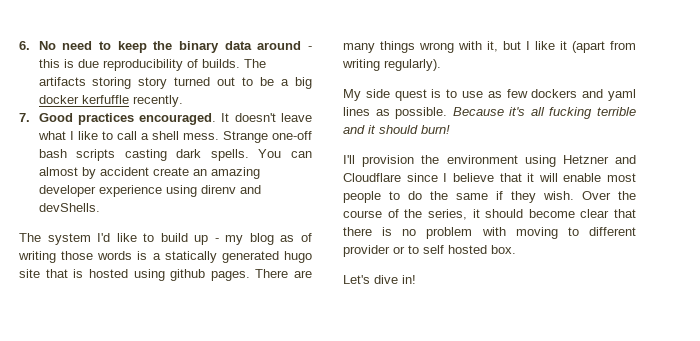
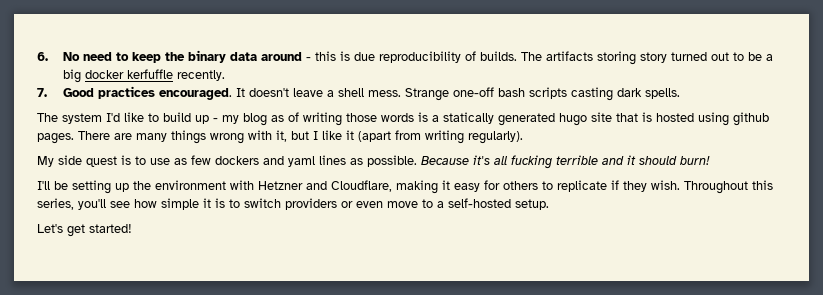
[37,131,137,140] what I like to call -> (323, 92) none
[258,149,313,158] [38,167,260,179] [38,185,261,197] [38,203,100,212] You can almost by accident create an amazing developer experience using direnv and devShells. -> (680, 93) none
[362,155,415,167] provision -> [54,180,129,194] be setting up
[524,155,556,167] using -> [230,180,254,190] with
[343,173,636,182] [343,191,636,203] [343,209,636,220] [343,227,636,239] [343,245,516,257] Cloudflare since I believe that it will enable most people to do the same if they wish. Over the course of the series, it should become clear that there is no problem with moving to different provider or to self hosted box. -> [331,180,773,194] [37,198,549,210] Cloudflare, making it easy for others to replicate if they wish. Throughout this series, you'll see how simple it is to switch providers or even move to a self-hosted setup.
[374,275,416,284] dive in! -> [67,224,132,237] get started!

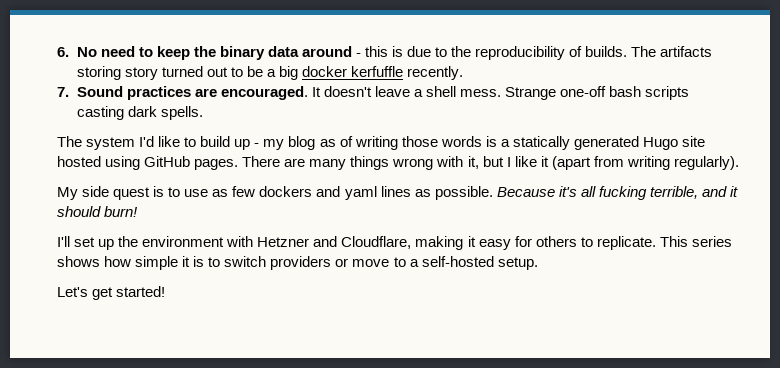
(375, 56) none -> [435,46,472,57] to the
[62,86,155,99] Good practices -> [76,86,217,100] Sound practices are
[559,112,652,126] hugo site that is -> [642,136,705,150] Hugo site
[733,112,769,126] github -> [144,156,191,167] GitHub
[556,155,598,165] terrible -> [649,186,698,199] terrible,
[54,180,111,194] be setting -> [74,237,96,247] set
[557,180,773,194] [37,198,130,210] replicate if they wish. Throughout this series, you'll see -> [596,236,732,250] [57,256,100,267] replicate. This series shows
[356,201,383,208] even -> (349, 262) none

